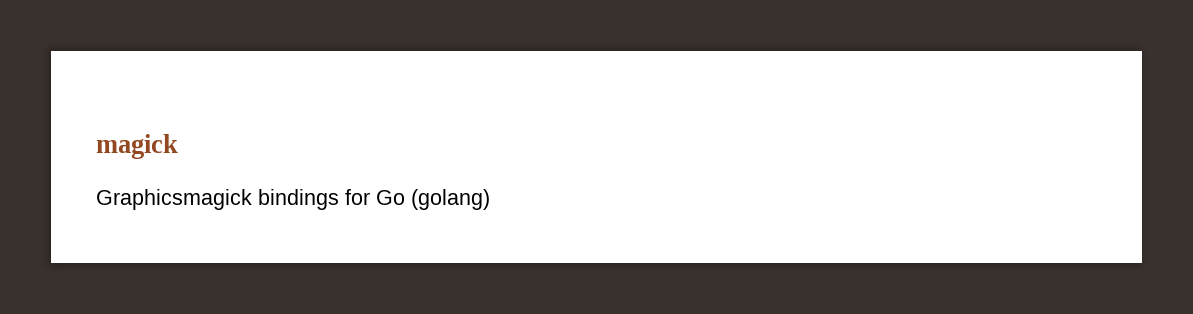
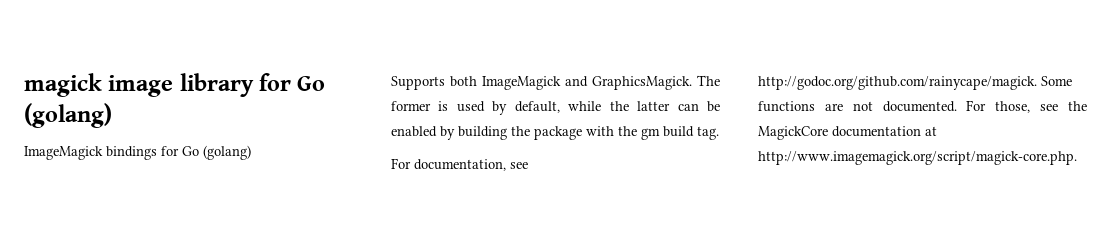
[96,189,490,210] // Graphicsmagick bindings for Go (golang) -> [108,73,326,97] [24,103,112,128] [24,145,251,160] [391,75,720,90] [391,101,720,115] [391,126,719,140] [391,158,528,171] [758,76,1072,90] [758,100,1087,113] [758,126,937,140] [758,151,1077,165] image library for Go (golang) // ImageMagick bindings for Go (golang) // Supports both ImageMagick and GraphicsMagick. The former is used by default, while the latter can be enabled by building the package with the gm build tag. // For documentation, see http://godoc.org/github.com/rainycape/magick. Some functions are not documented. For those, see the MagickCore documentation at http://www.imagemagick.org/script/magick-core.php.

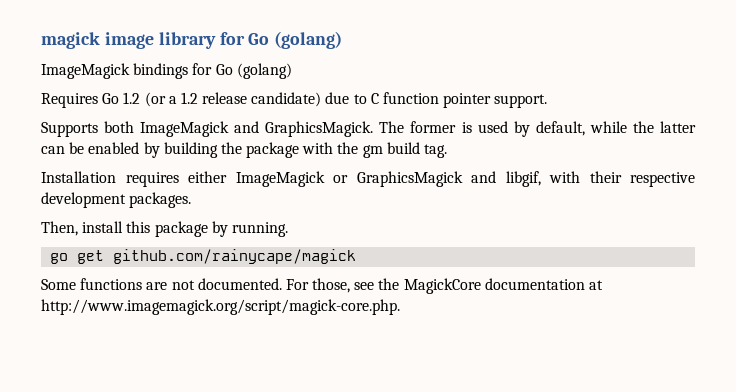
(251, 152) none -> [41,92,548,108] // Requires Go 1.2 (or a 1.2 release candidate) due to C function pointer support.
[391,158,528,171] [758,76,1037,90] For documentation, see http://godoc.org/github.com/rainycape/magick. -> [41,171,695,187] [41,192,192,208] [41,221,288,237] [50,249,357,264] Installation requires either ImageMagick or GraphicsMagick and libgif, with their respective development packages. // Then, install this package by running. // go get github.com/rainycape/magick //

